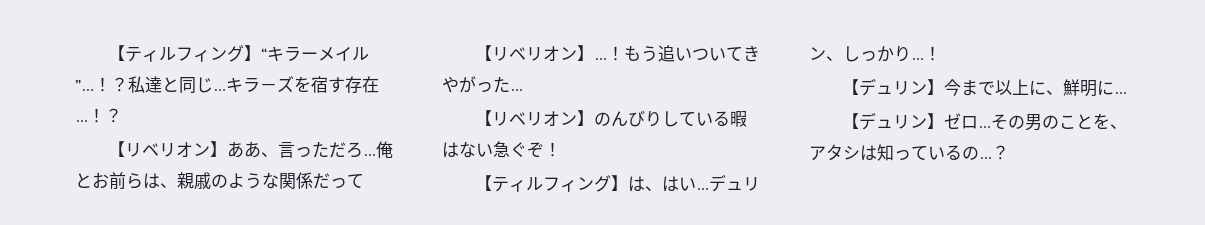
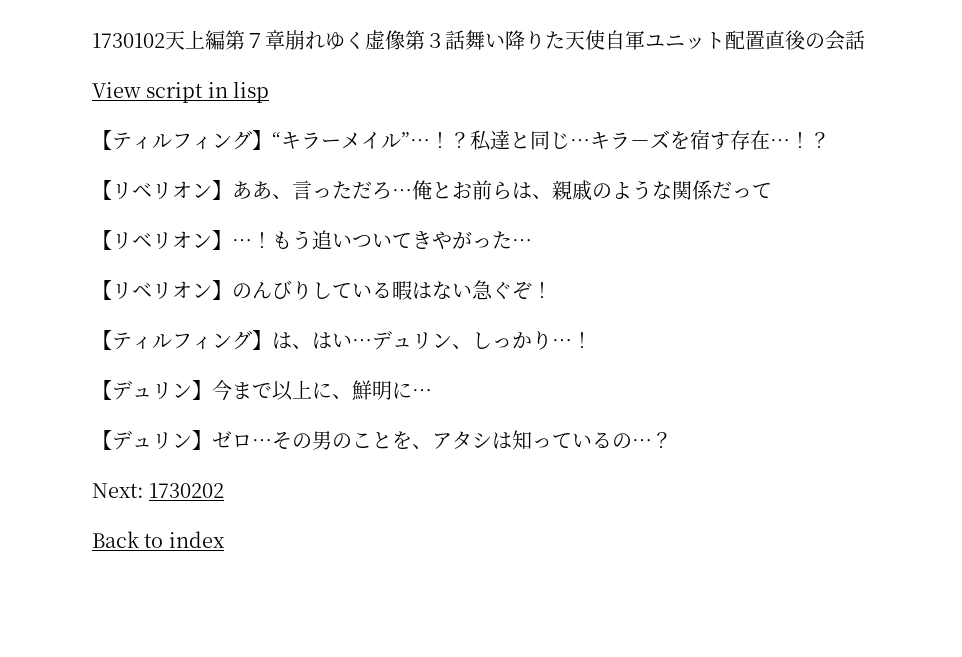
(107, 53) none -> [92,30,865,51] [92,81,270,103] 1730102天上編第７章崩れゆく虚像第３話舞い降りた天使自軍ユニット配置直後の会話 // View script in lisp //
(1009, 152) none -> [92,483,225,498] [92,531,225,548] // Next: 1730202 // Back to index

